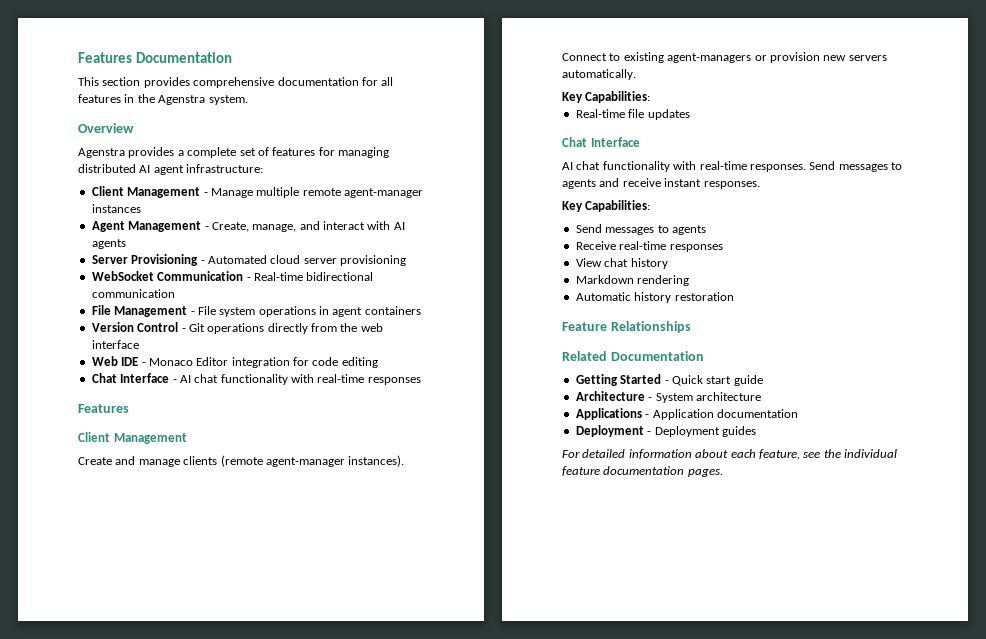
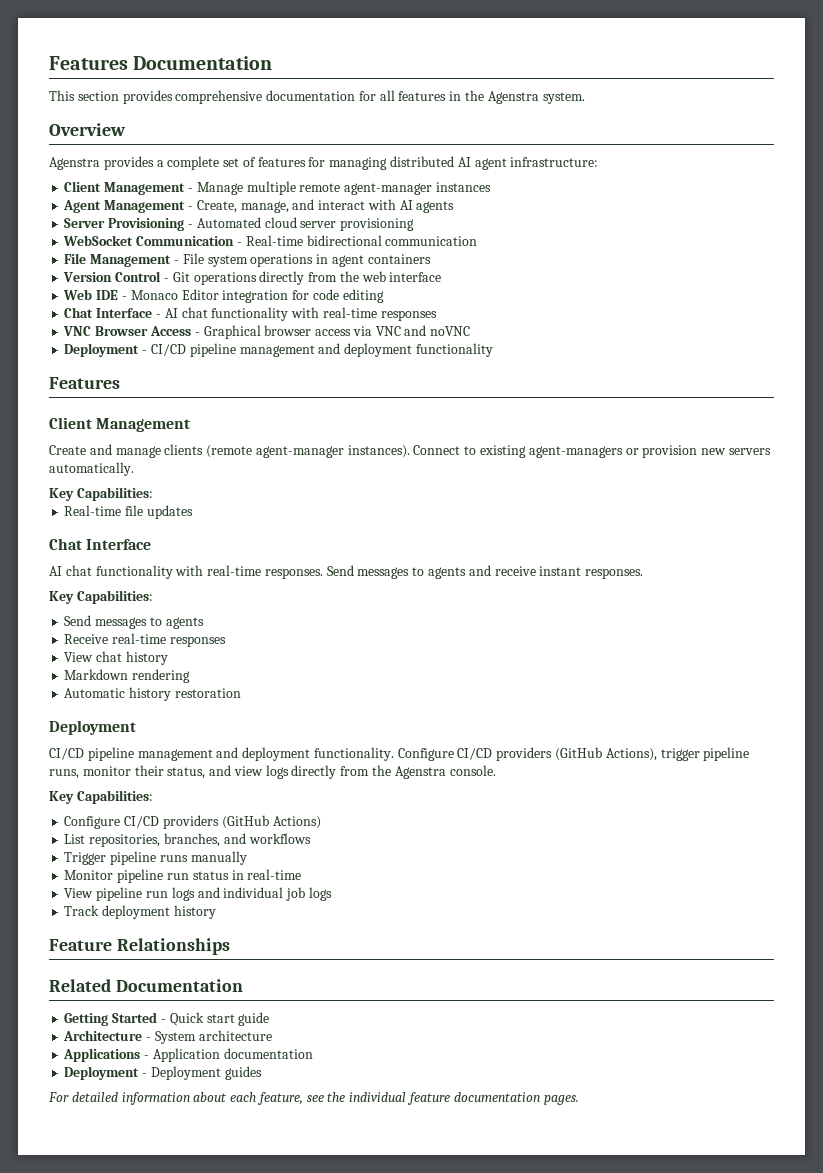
(421, 381) none -> [63,325,471,339] [64,343,493,357] // VNC Browser Access - Graphical browser access via VNC and noVNC // Deployment - CI/CD pipeline management and deployment functionality
(734, 296) none -> [49,720,136,735] [49,747,750,761] [49,765,496,779] [49,790,153,804] [64,815,321,829] [64,833,311,847] [64,851,247,865] [64,869,302,883] [64,887,332,901] [64,905,216,919] // Deployment // CI/CD pipeline management and deployment functionality. Configure CI/CD providers (GitHub Actions), trigger pipeline runs, monitor their status, and view logs directly from the Agenstra console. // Key Capabilities: // Configure CI/CD providers (GitHub Actions) // List repositories, branches, and workflows // Trigger pipeline runs manually // Monitor pipeline run status in real-time // View pipeline run logs and individual job logs // Track deployment history

